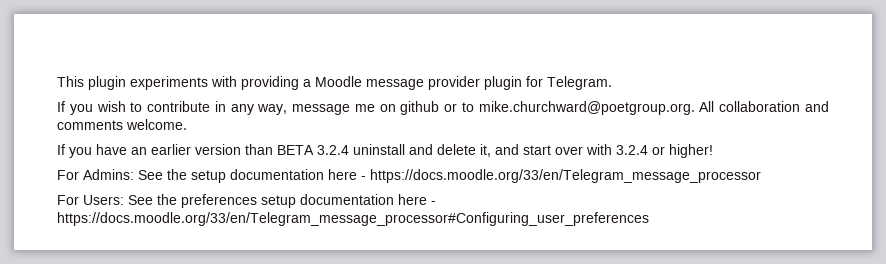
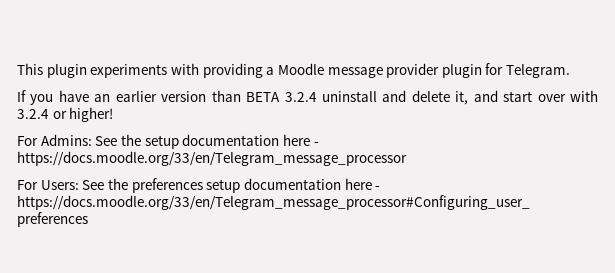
[57,101,829,115] [57,119,187,130] // If you wish to contribute in any way, message me on github or to mike.churchward@poetgroup.org. All collaboration and comments welcome. -> (571, 71) none

